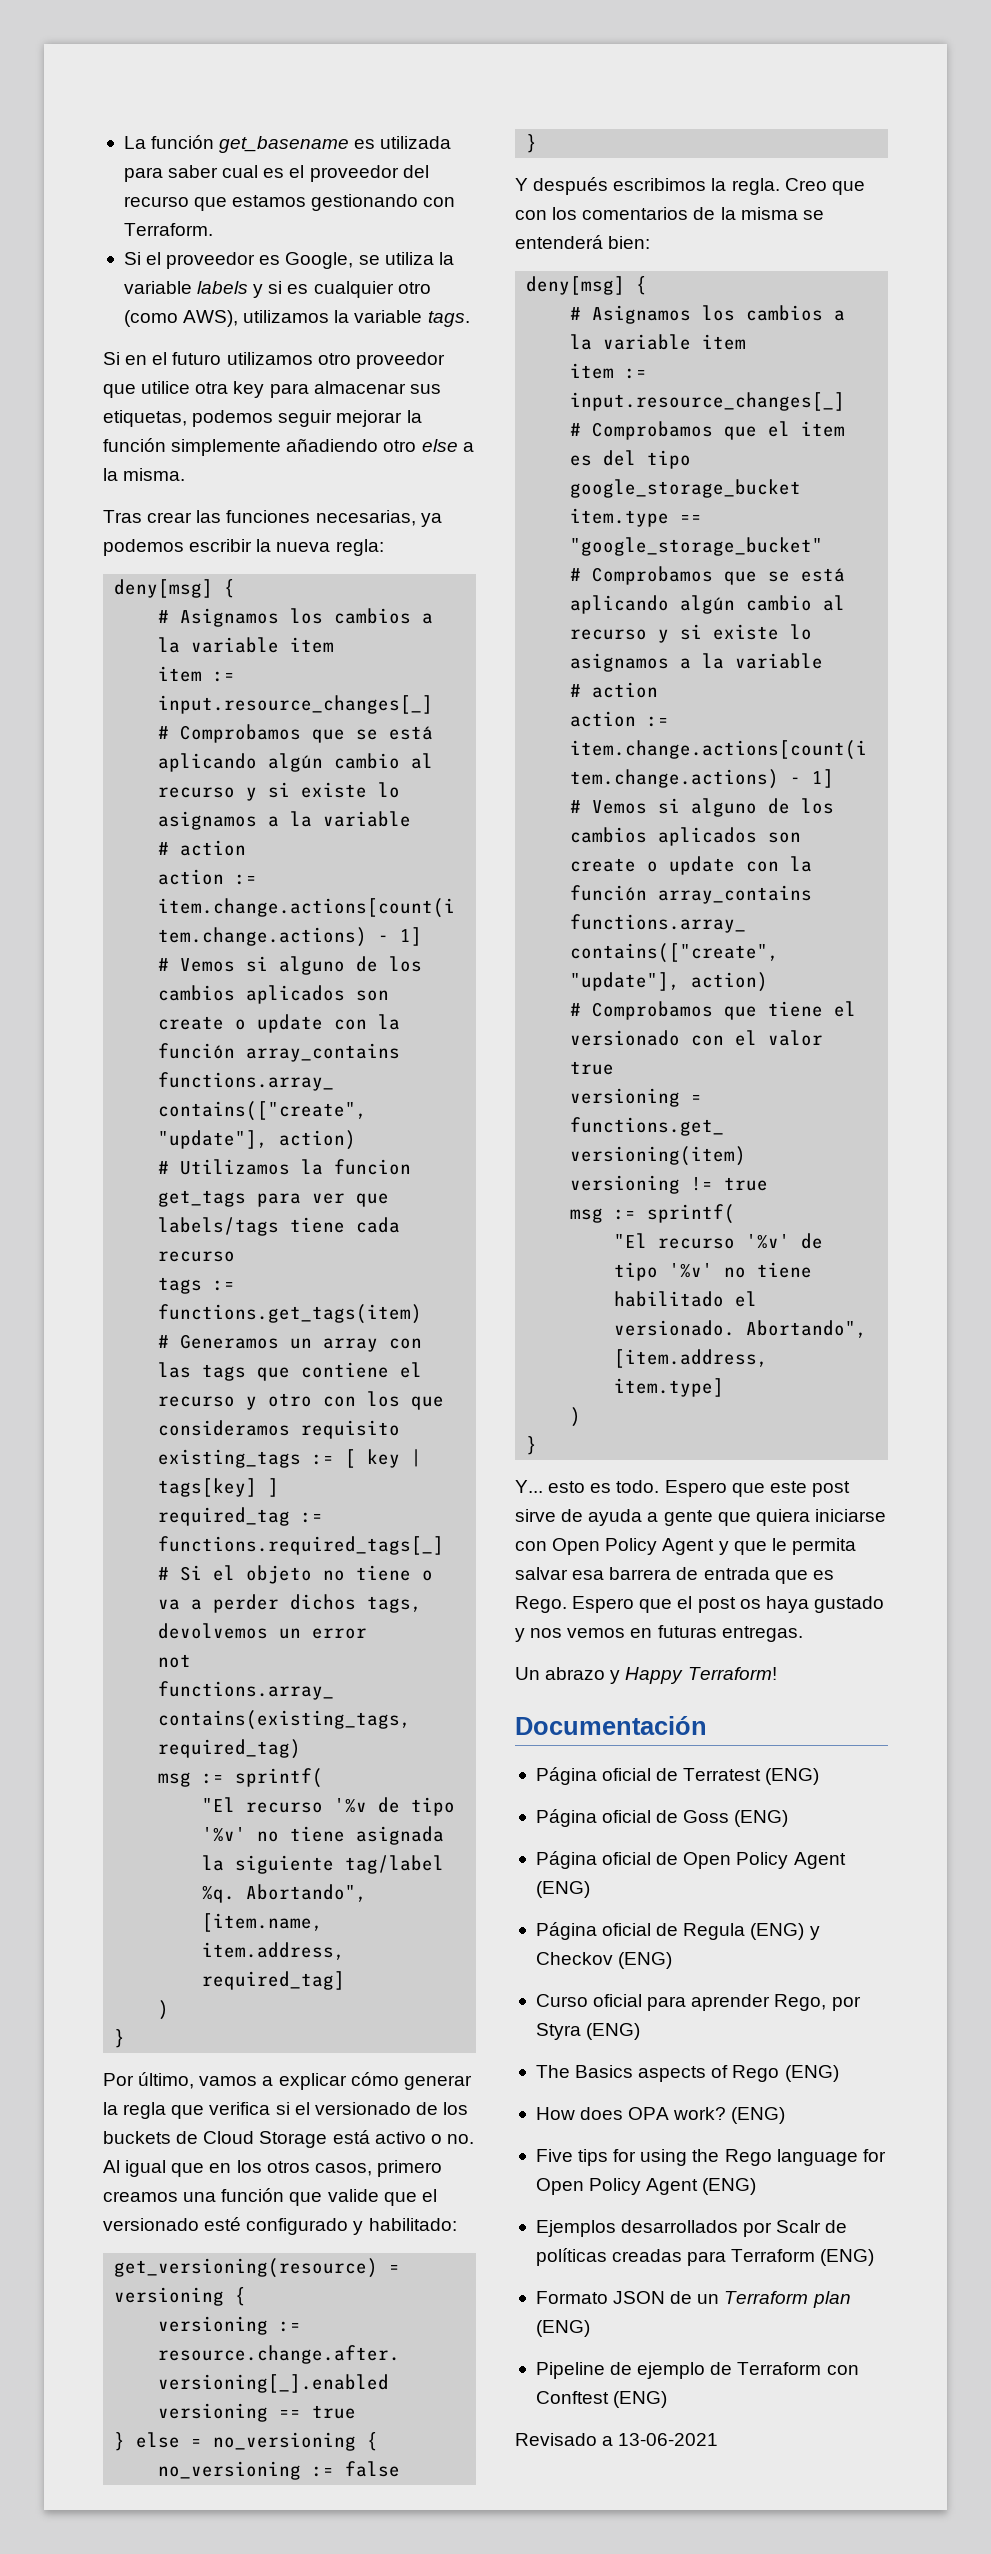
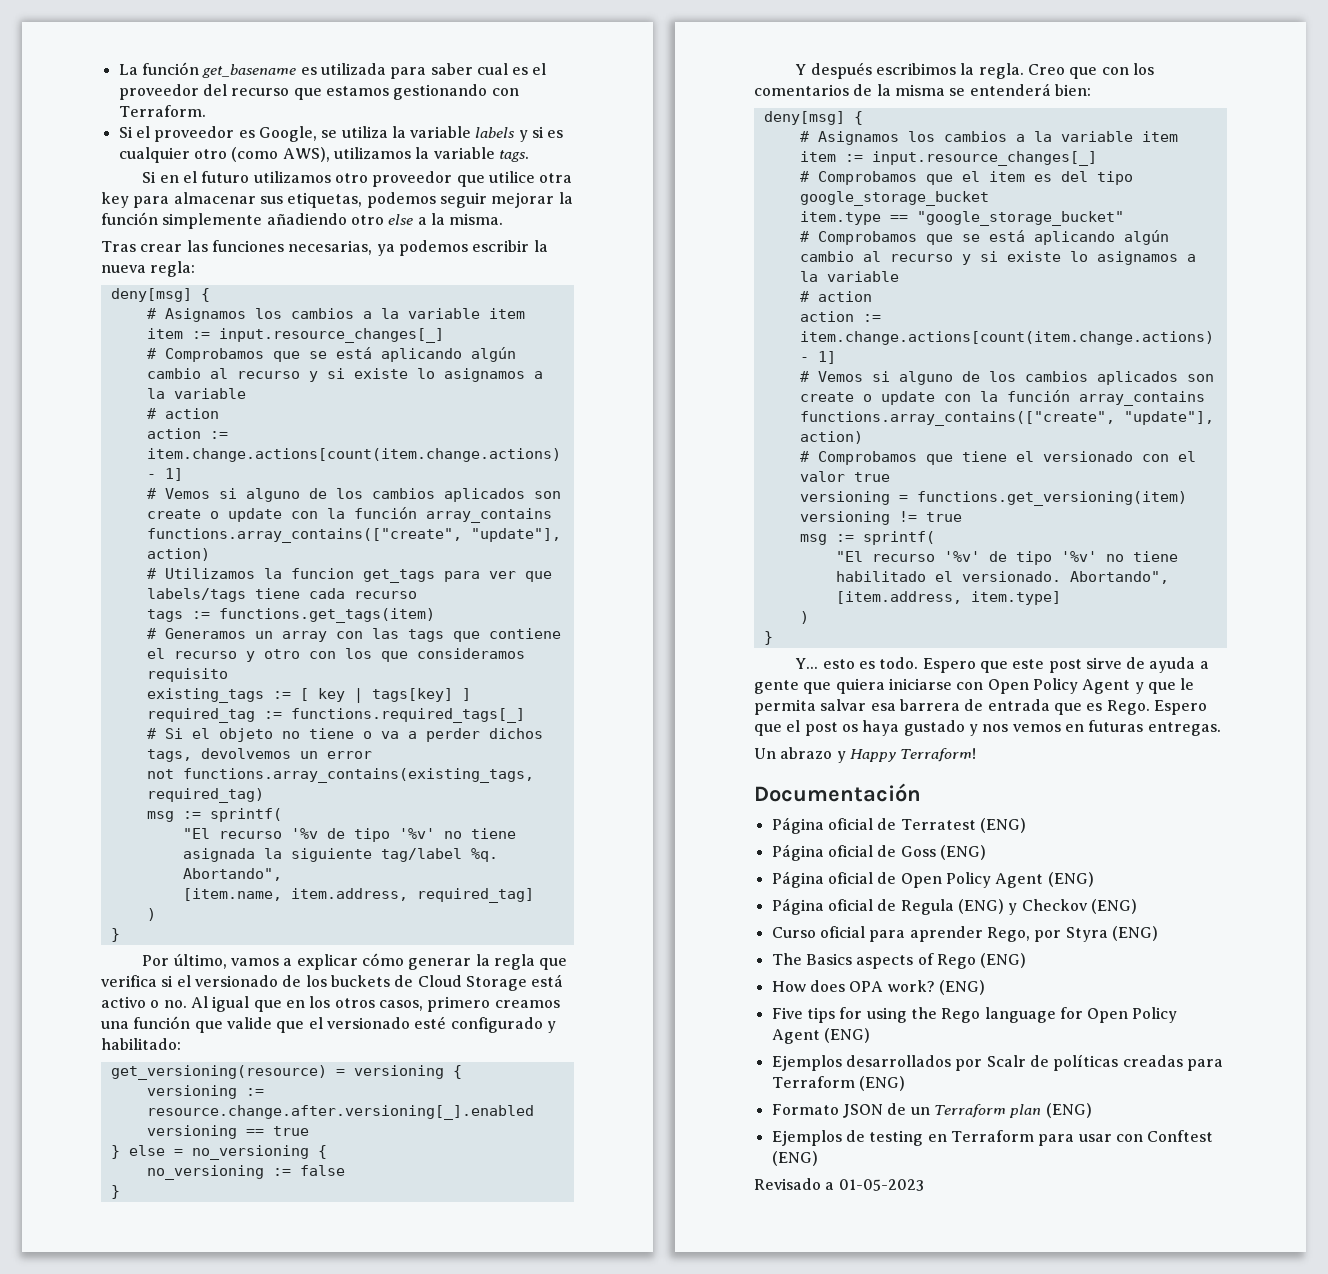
[535,2362,822,2379] Pipeline de ejemplo de Terraform -> [771,1130,1112,1146] Ejemplos de testing en Terraform para usar
[618,2433,719,2446] 13-06-2021 -> [838,1179,924,1191] 01-05-2023

